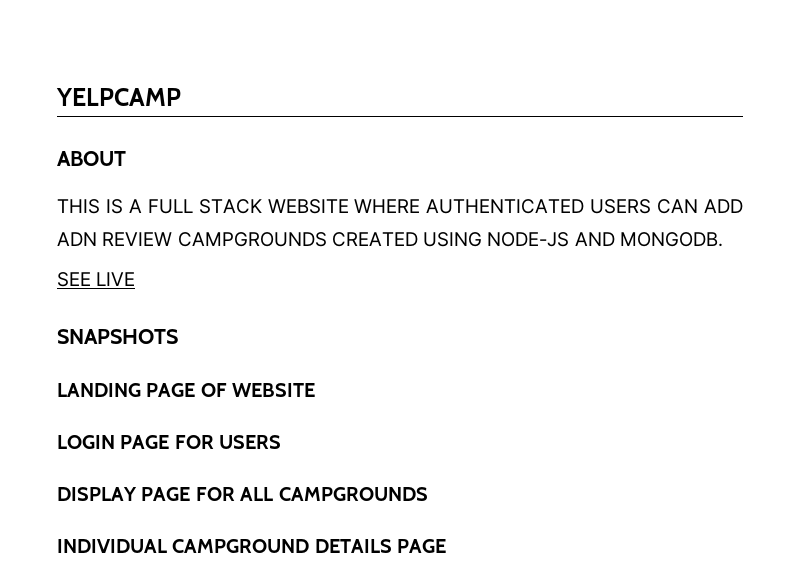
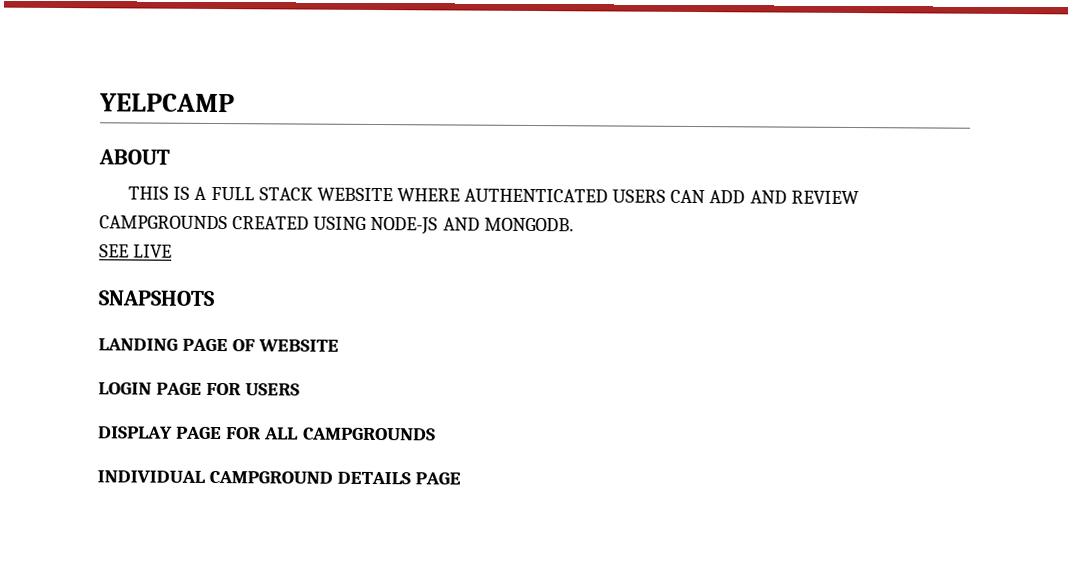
[57,232,97,246] ADN -> [749,190,787,204] AND

